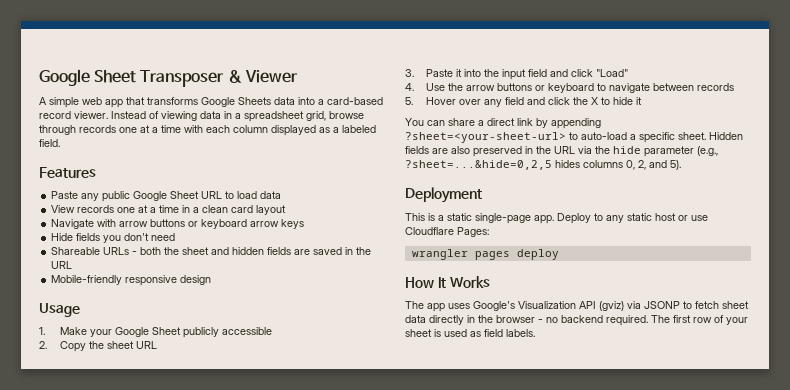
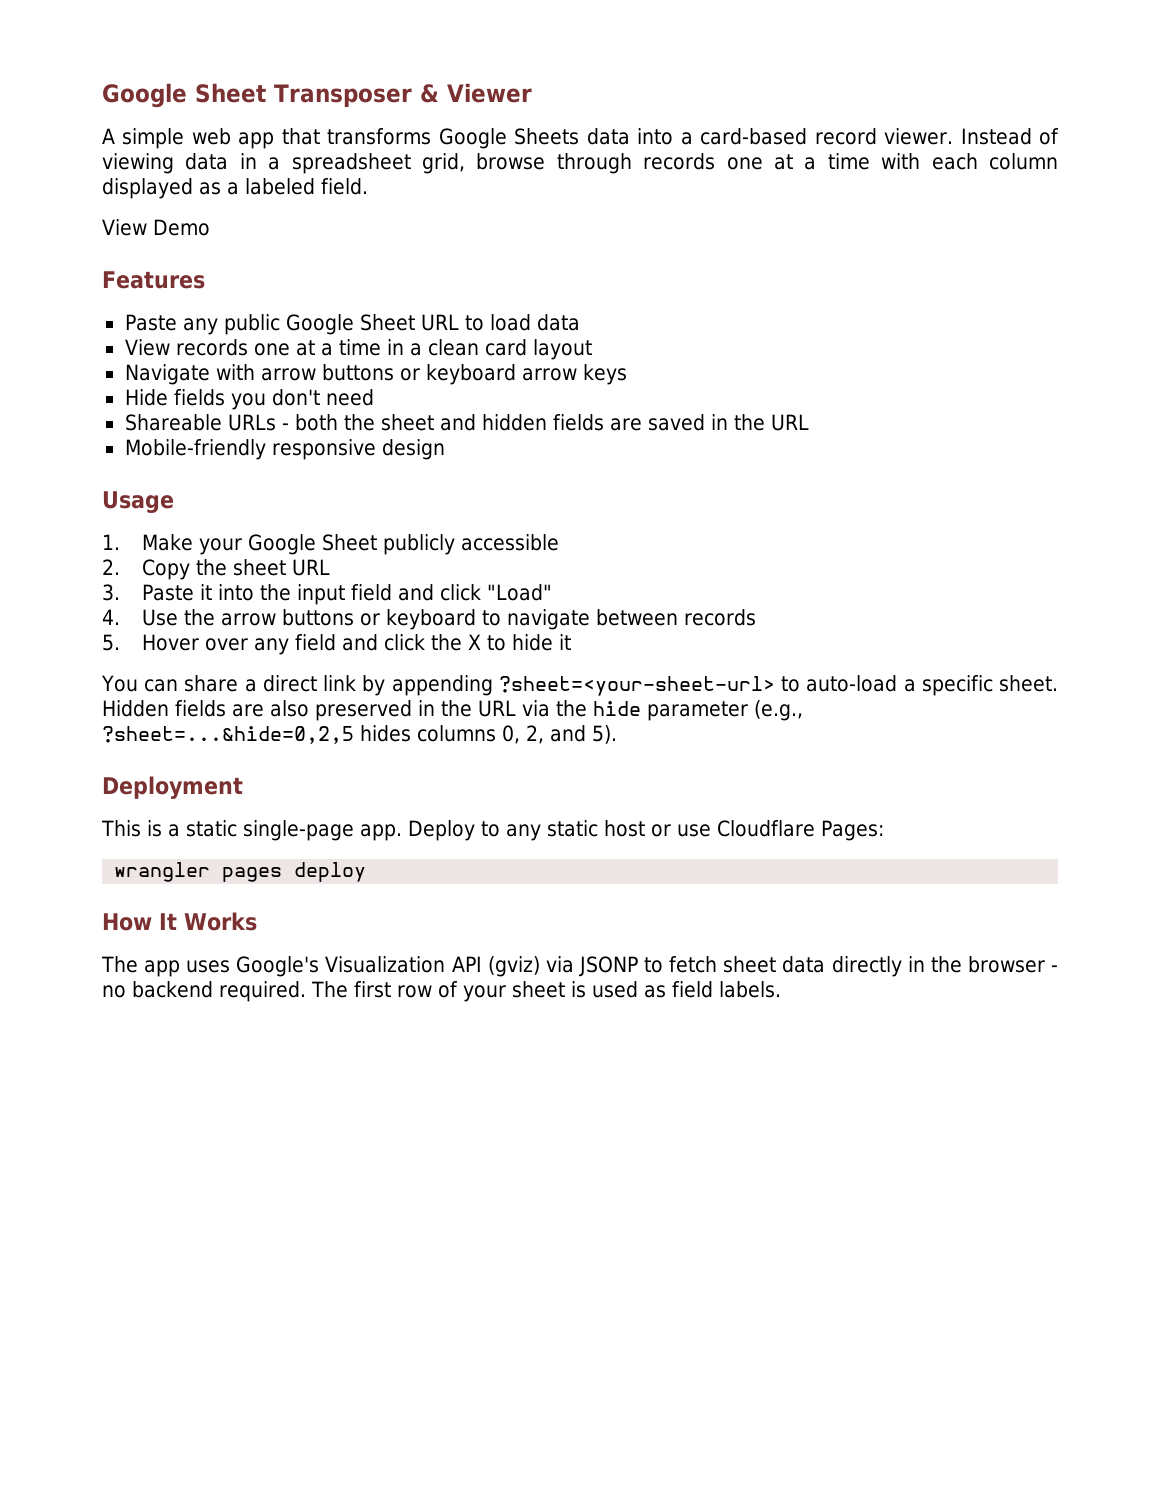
(60, 143) none -> [102,219,210,236] // View Demo

